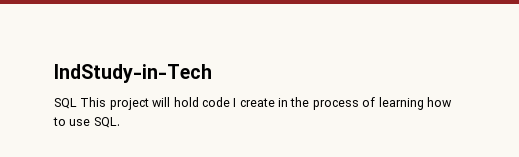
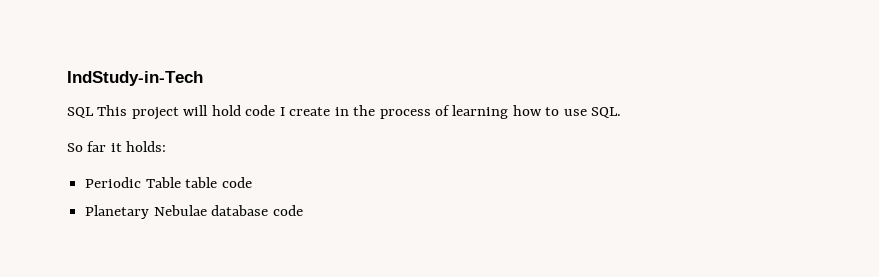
(120, 122) none -> [67,141,167,152] [85,177,252,188] [85,205,303,219] // So far it holds: // Periodic Table table code // Planetary Nebulae database code

